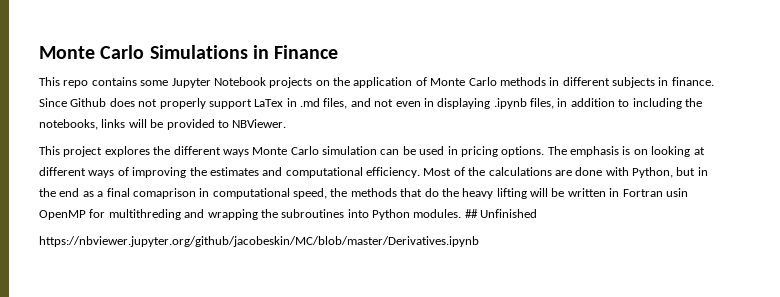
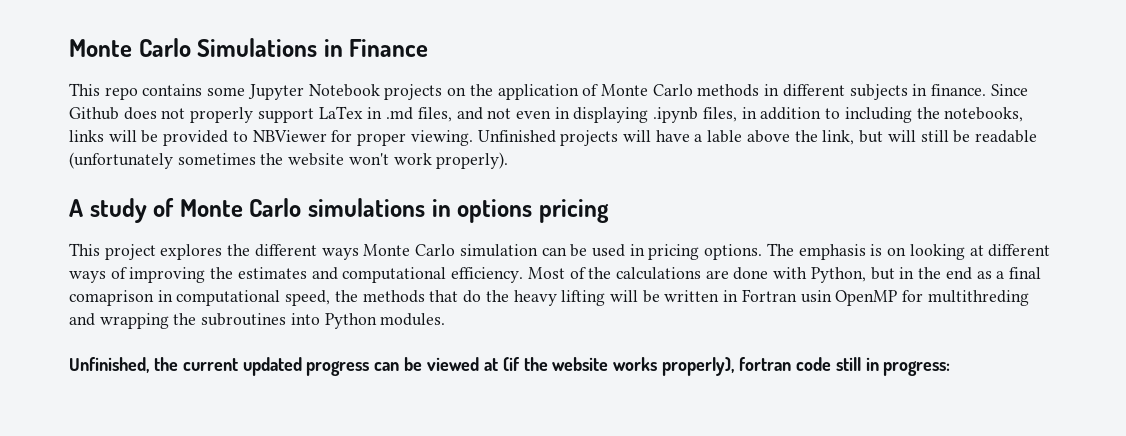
[232,119,287,128] NBViewer. -> [252,130,1037,146] [69,152,509,169] [69,198,609,223] NBViewer for proper viewing. Unfinished projects will have a lable above the link, but will still be readable (unfortunately sometimes the website won't work properly). // A study of Monte Carlo simulations in options pricing
[464,209,538,218] [39,236,479,247] ## Unfinished // https://nbviewer.jupyter.org/github/jacobeskin/MC/blob/master/Derivatives.ipynb -> [69,357,951,376] // Unfinished, the current updated progress can be viewed at (if the website works properly), fortran code still in progress:

